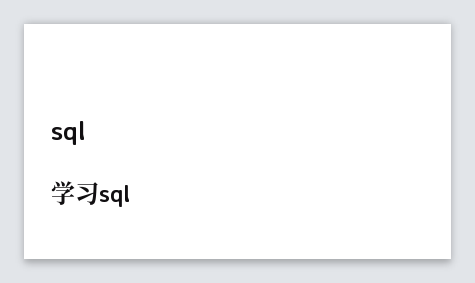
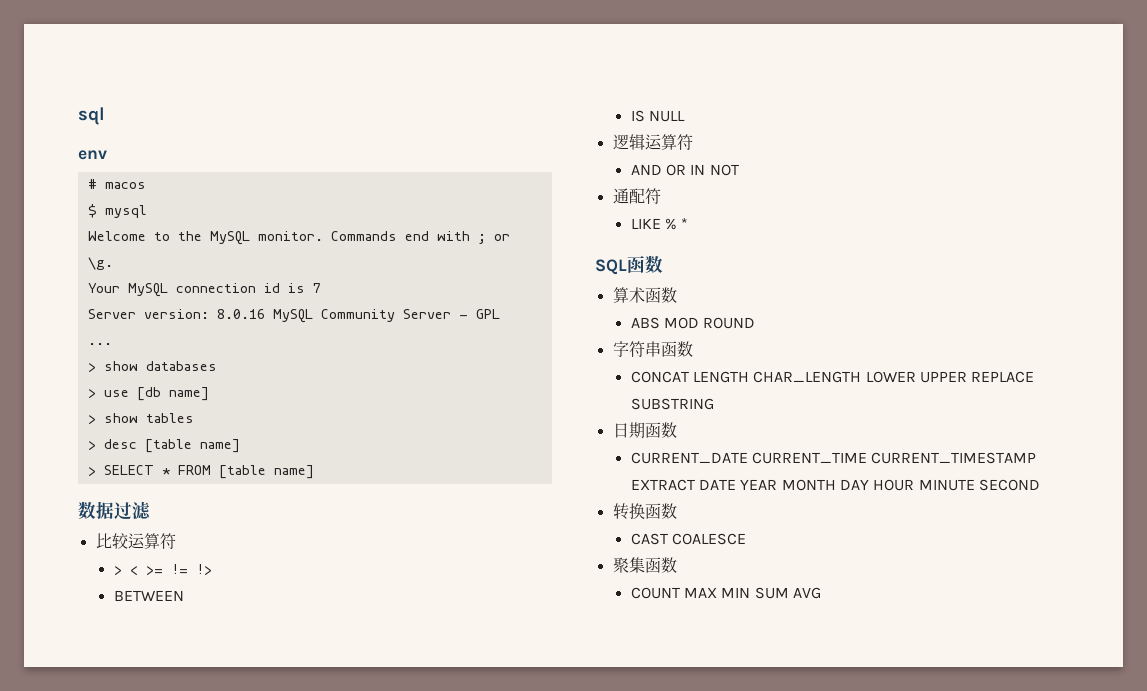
[51,181,130,207] 学习sql -> [78,150,107,160] [87,179,146,189] [87,204,147,218] [87,231,510,245] [87,257,113,270] [87,283,321,297] [87,309,500,323] [87,343,112,345] [87,361,217,372] [87,387,209,401] [87,413,194,424] [87,439,240,453] [87,465,314,479] [78,501,151,520] [95,533,176,549] [113,564,212,575] [113,590,184,601] [630,110,686,122] [612,134,693,150] [630,164,739,176] [612,188,661,204] [630,218,689,230] [595,255,663,275] [612,287,677,303] [630,317,756,329] [612,341,693,357] [630,371,1035,383] [630,398,714,410] [612,422,677,438] [630,452,1037,464] [630,479,1041,491] [612,503,677,520] [630,533,747,545] [612,557,677,573] [630,587,822,599] env // # macos // $ mysql // Welcome to the MySQL monitor. Commands end with ; or \g. // Your MySQL connection id is 7 // Server version: 8.0.16 MySQL Community Server - GPL // ... // > show databases // > use [db name] // > show tables // > desc [table name] // > SELECT * FROM [table name] // 数据过滤 // 比较运算符 // > < >= != !> // BETWEEN // IS NULL // 逻辑运算符 // AND OR IN NOT // 通配符 // LIKE % * // SQL函数 // 算术函数 // ABS MOD ROUND // 字符串函数 // CONCAT LENGTH CHAR_LENGTH LOWER UPPER REPLACE SUBSTRING // 日期函数 // CURRENT_DATE CURRENT_TIME CURRENT_TIMESTAMP EXTRACT DATE YEAR MONTH DAY HOUR MINUTE SECOND // 转换函数 // CAST COALESCE // 聚集函数 // COUNT MAX MIN SUM AVG

